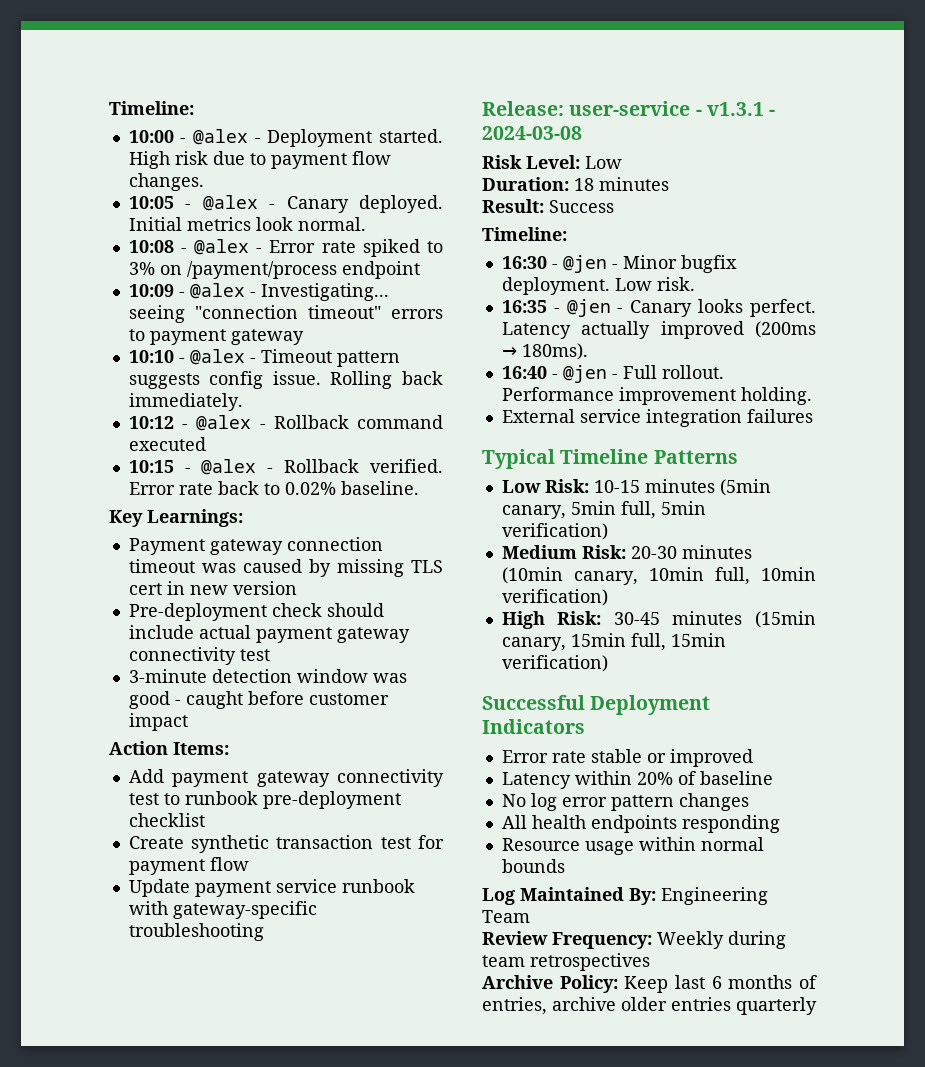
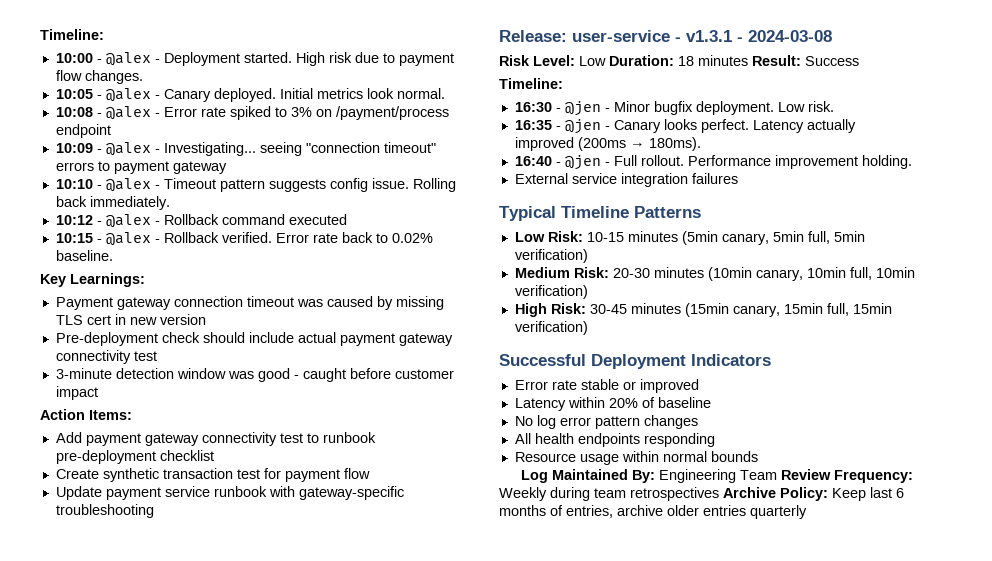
(622, 162) // -> (606, 61) none
(669, 184) // -> (748, 60) none
(530, 916) // -> (777, 475) none
(650, 962) // -> (719, 494) none

